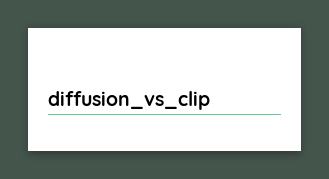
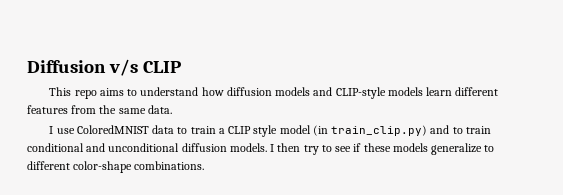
[48,91,210,110] diffusion_vs_clip -> [27,59,181,76] [49,87,499,99] [27,105,172,114] [49,125,491,137] [27,143,495,155] [27,161,205,173] Diffusion v/s CLIP // This repo aims to understand how diffusion models and CLIP-style models learn different features from the same data. // I use ColoredMNIST data to train a CLIP style model (in train_clip.py) and to train conditional and unconditional diffusion models. I then try to see if these models generalize to different color-shape combinations.

